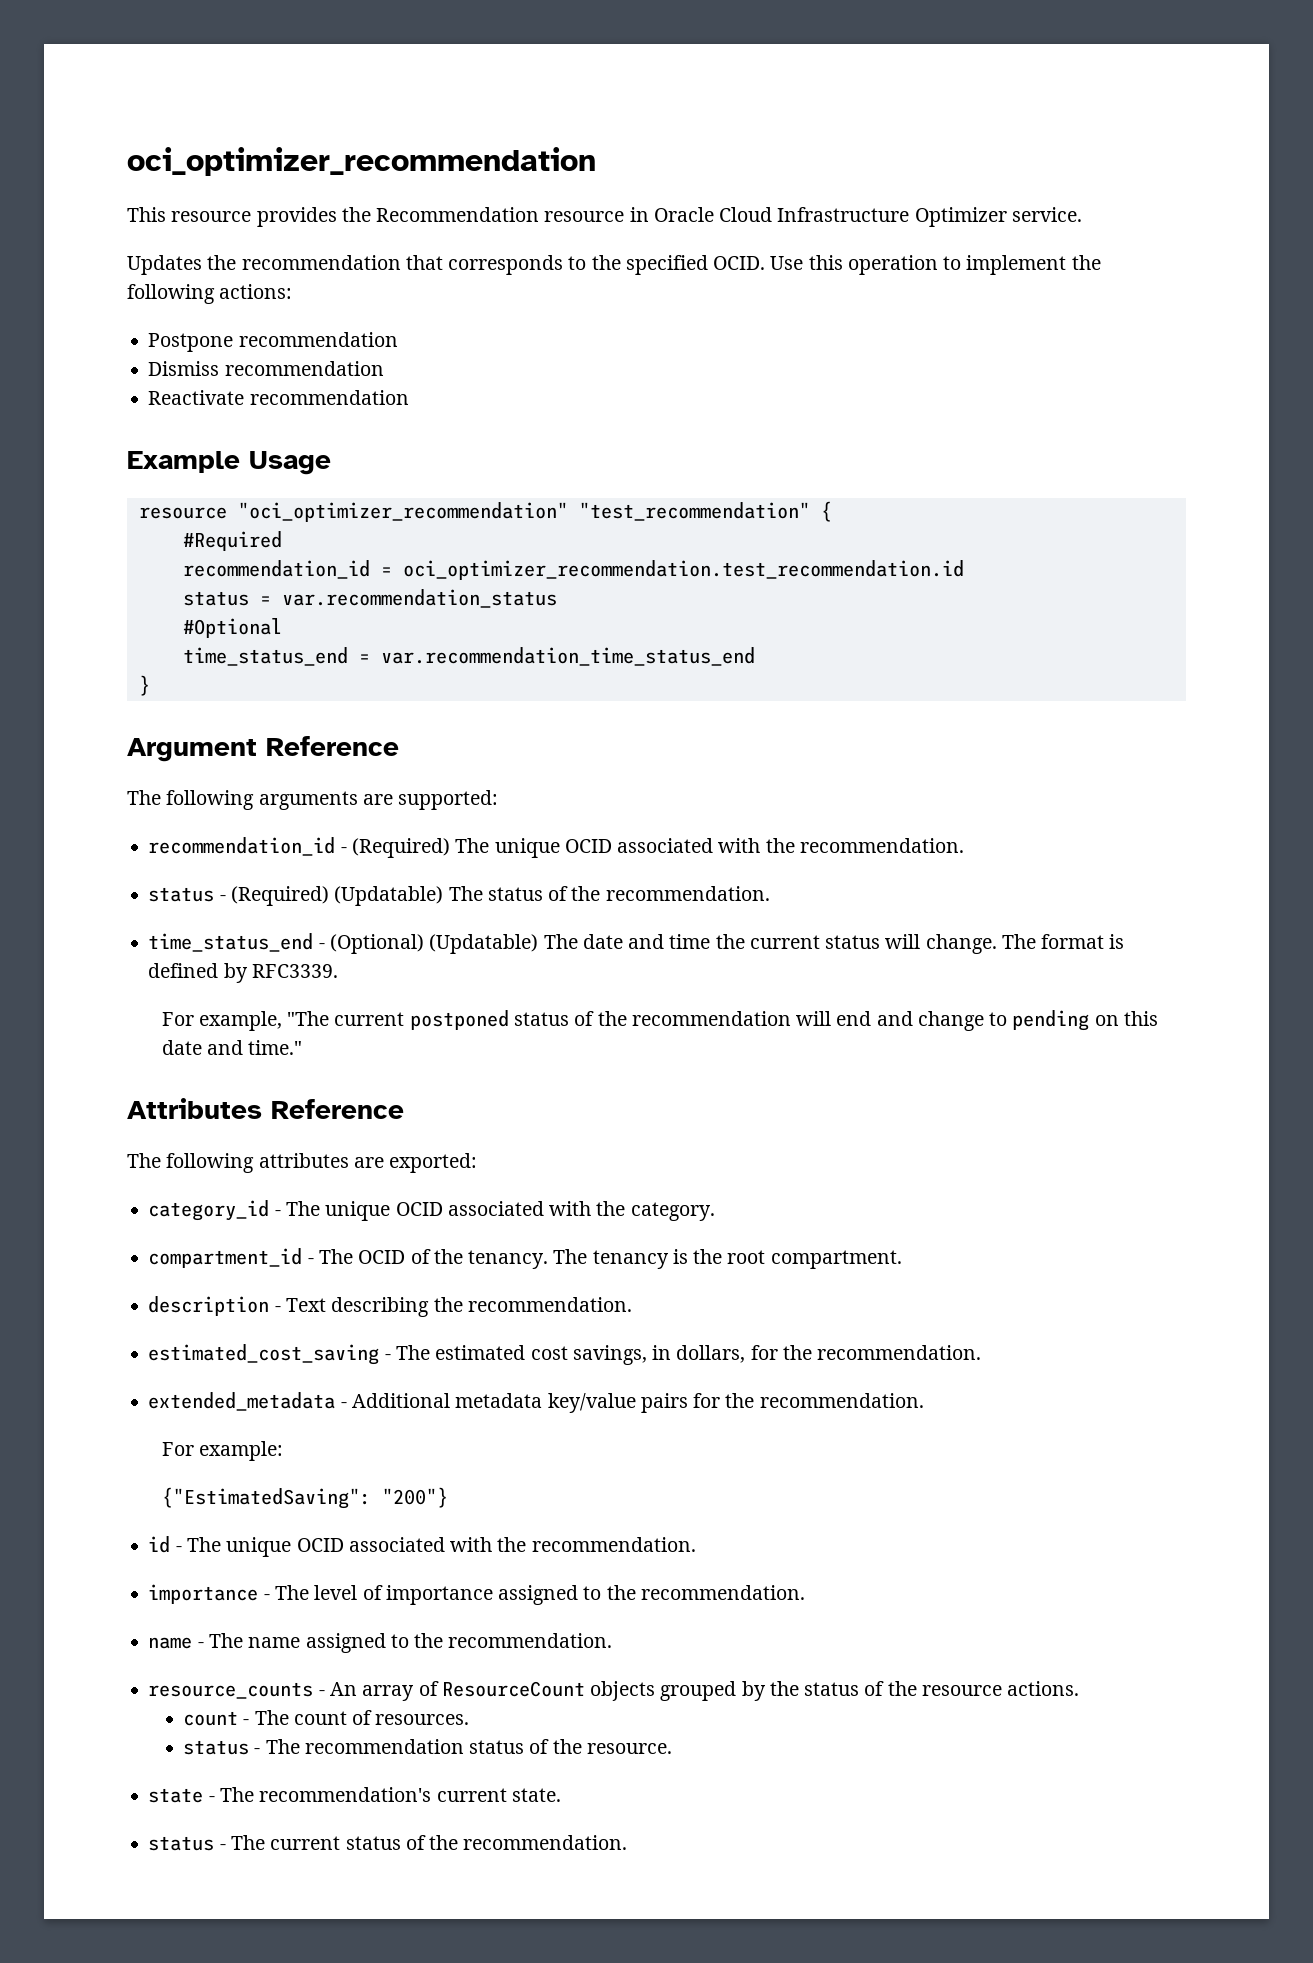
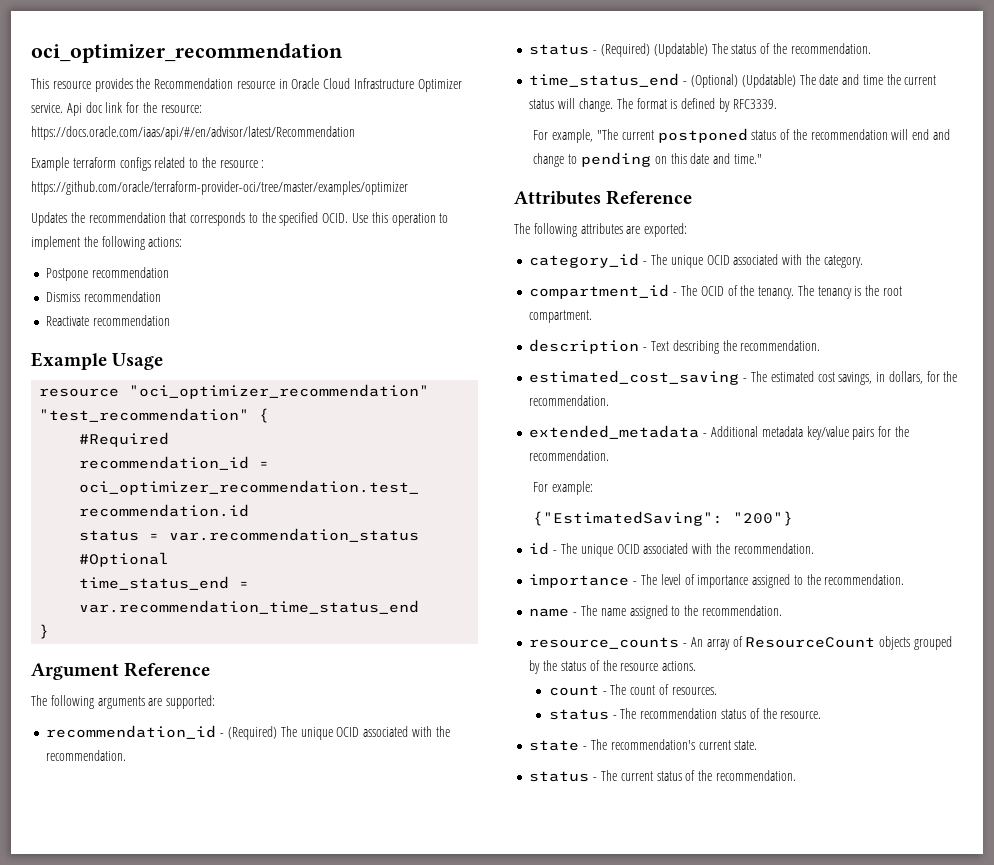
(1082, 214) none -> [66,102,202,116] [31,126,355,140] [31,157,265,171] [31,181,408,195] Api doc link for the resource: https://docs.oracle.com/iaas/api/#/en/advisor/latest/Recommendation // Example terraform configs related to the resource : https://github.com/oracle/terraform-provider-oci/tree/master/examples/optimizer

